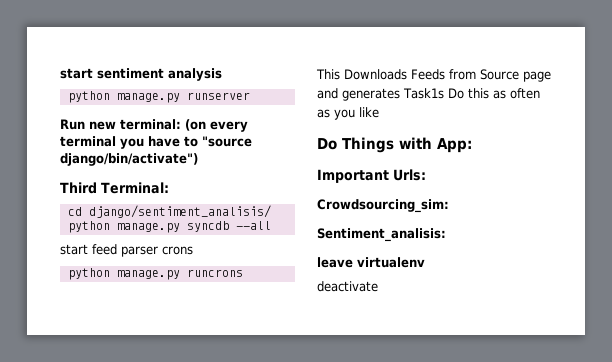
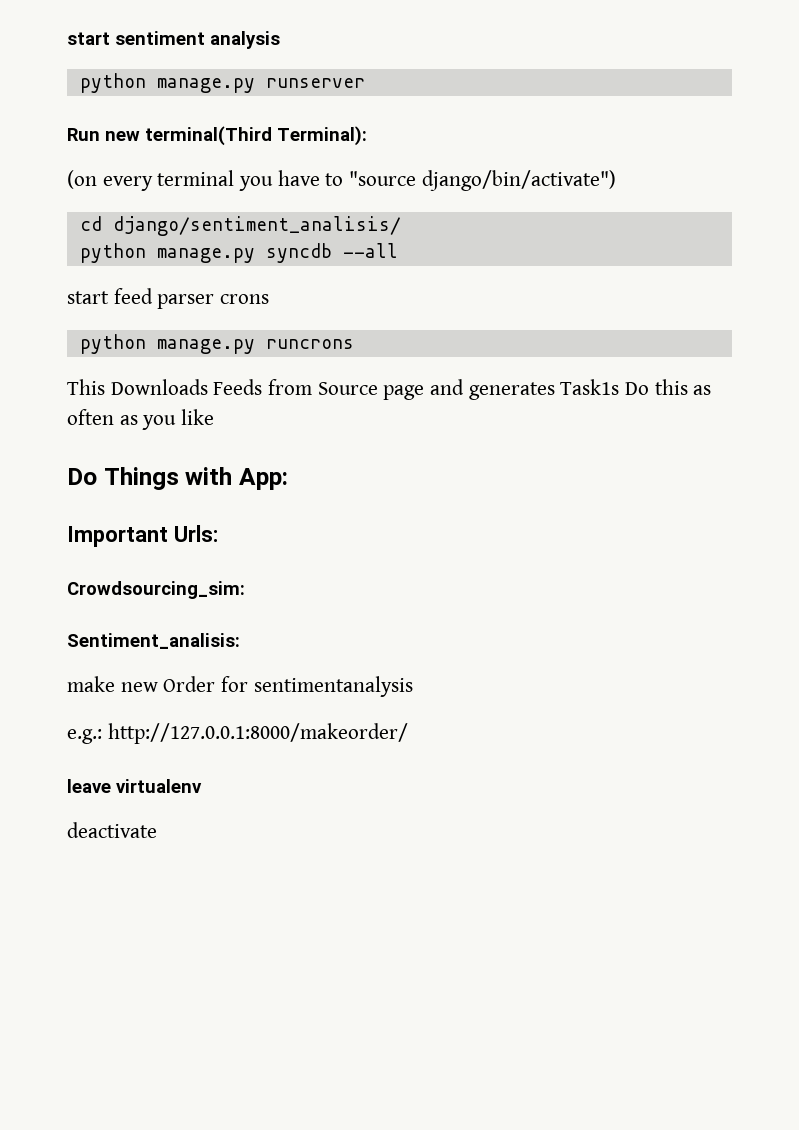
[120,119,181,130] terminal: -> [145,126,367,146] terminal(Third Terminal): //
[60,182,169,194] // Third Terminal: -> (616, 180) none
(446, 235) none -> [67,676,413,697] [67,723,408,744] // make new Order for sentimentanalysis // e.g.: http://127.0.0.1:8000/makeorder/

